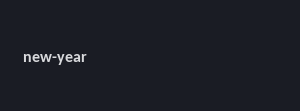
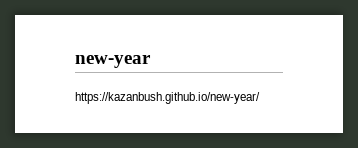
(87, 59) none -> [75,92,260,104] // https://kazanbush.github.io/new-year/

